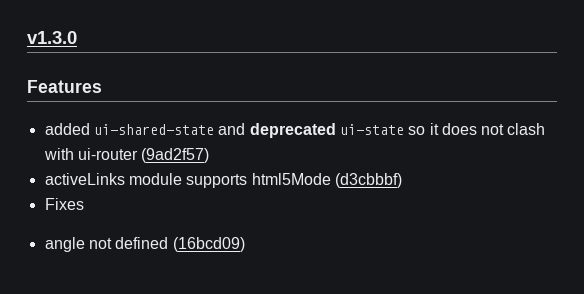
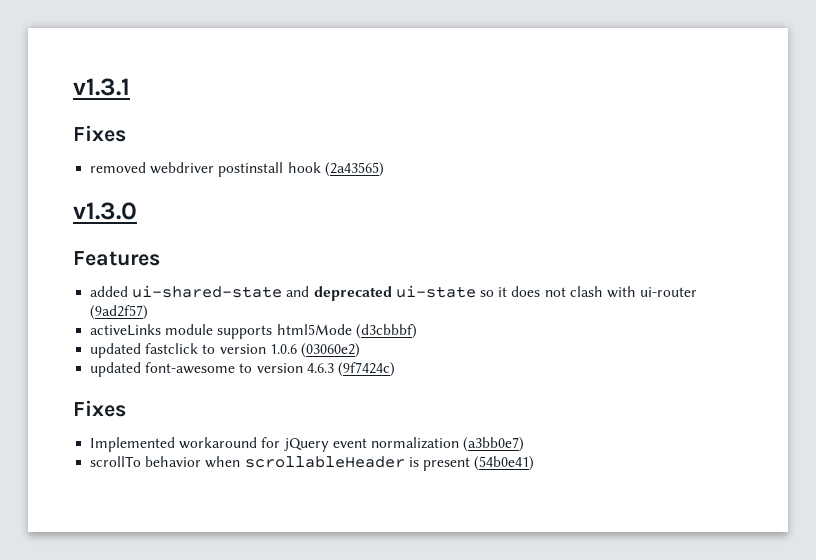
(27, 37) none -> [73,78,130,96] [73,125,126,142] [90,162,384,177] v1.3.1 // Fixes // removed webdriver postinstall hook (2a43565) //
[44,198,84,210] [44,237,245,252] Fixes // angle not defined (16bcd09) -> [90,343,360,358] [90,362,395,377] [73,400,126,417] [90,437,525,452] [90,456,535,471] updated fastclick to version 1.0.6 (03060e2) // updated font-awesome to version 4.6.3 (9f7424c) // Fixes // Implemented workaround for jQuery event normalization (a3bb0e7) // scrollTo behavior when scrollableHeader is present (54b0e41)

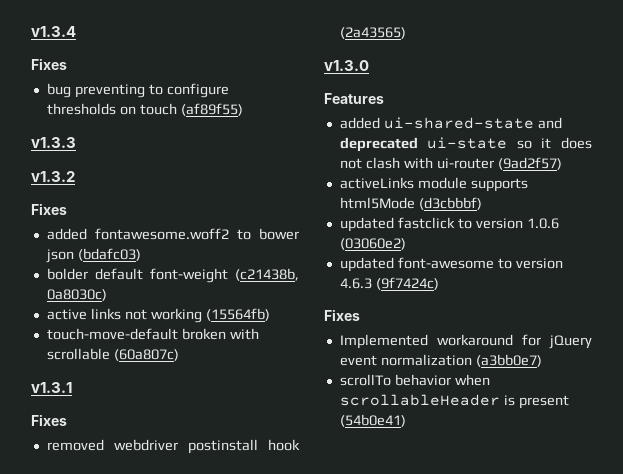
(73, 87) none -> [31,26,76,37] [31,58,67,70] [46,83,229,98] [46,103,243,116] [31,137,76,148] [31,171,75,182] [31,203,67,215] [46,228,299,240] [45,248,141,263] [46,268,299,283] [46,289,107,301] [46,308,270,323] [46,328,259,340] [46,348,179,361] v1.3.4 // Fixes // bug preventing to configure thresholds on touch (af89f55) // v1.3.3 // v1.3.2 // Fixes // added fontawesome.woff2 to bower json (bdafc03) // bolder default font-weight (c21438b, 0a8030c) // active links not working (15564fb) // touch-move-default broken with scrollable (60a807c) //

